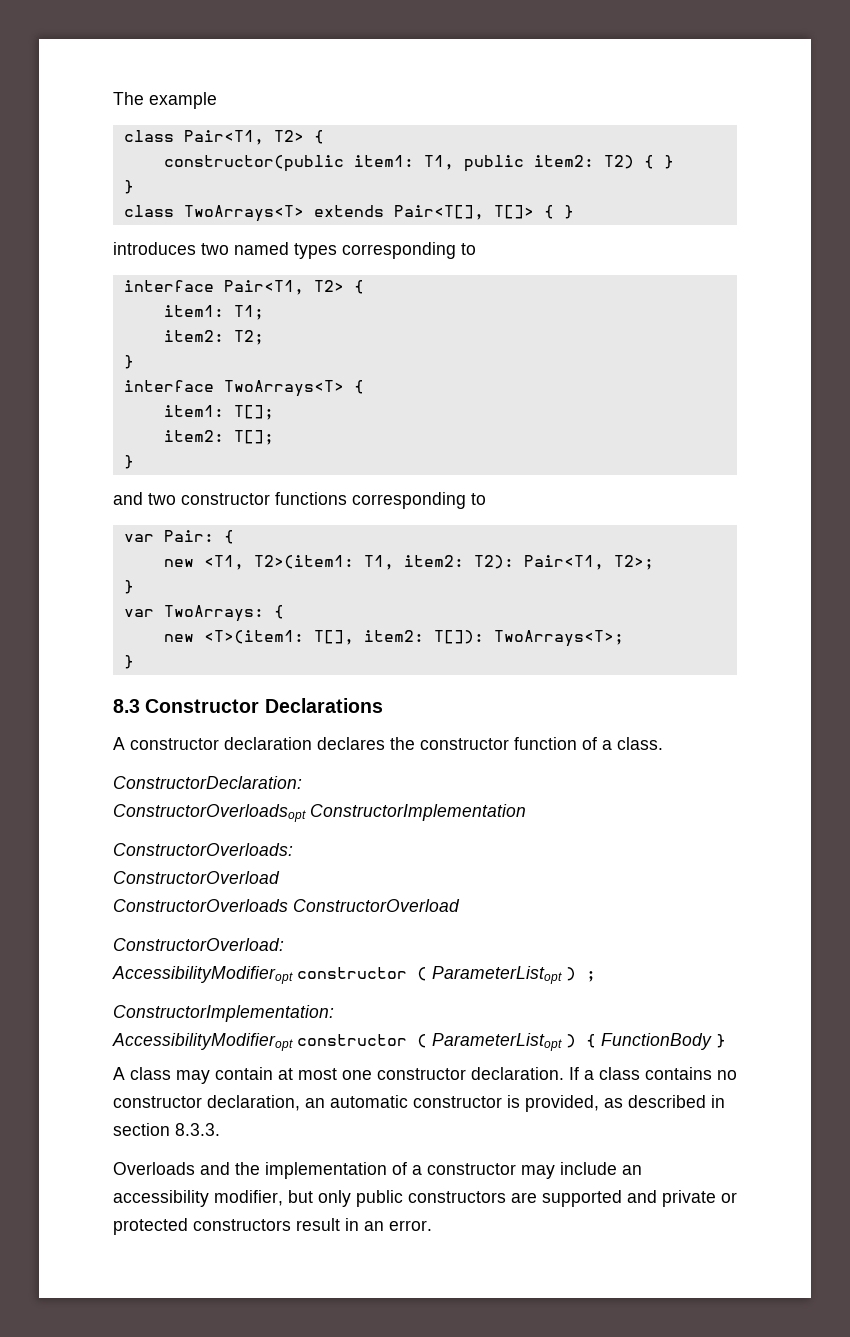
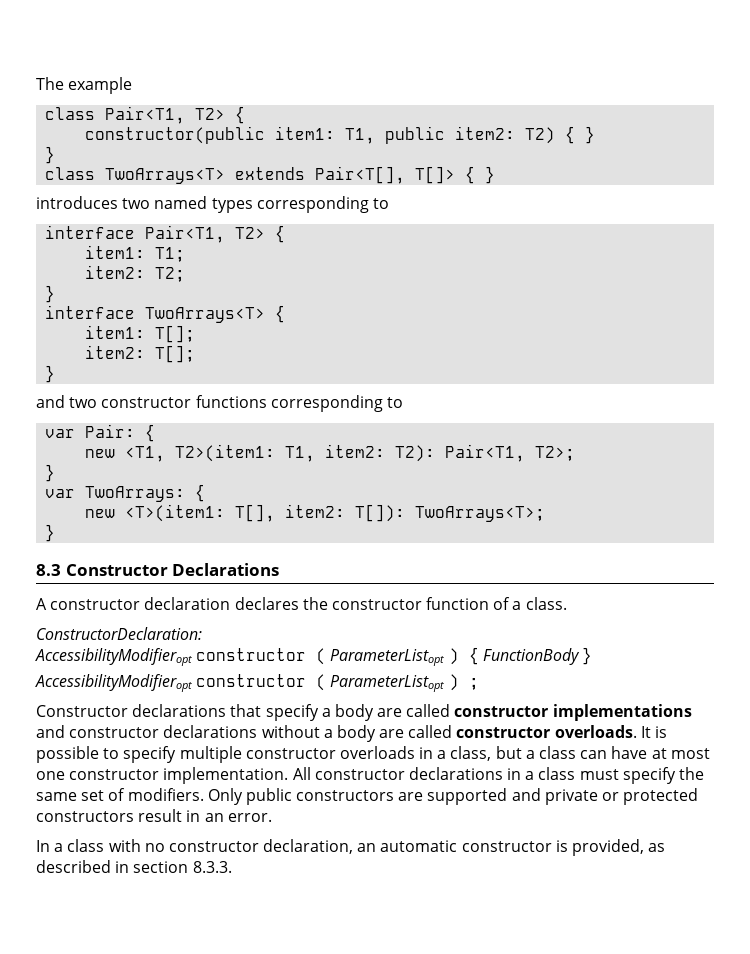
[113,804,526,822] [113,843,293,856] [113,871,280,884] [113,899,460,912] [113,938,284,951] [112,966,596,984] [113,1005,334,1022] // ConstructorOverloadsopt ConstructorImplementation // ConstructorOverloads: // ConstructorOverload // ConstructorOverloads ConstructorOverload // ConstructorOverload: // AccessibilityModifieropt constructor ( ParameterListopt ) ; // ConstructorImplementation: -> (202, 633) none
[113,1067,712,1084] A class may contain at most one constructor declaration. If a class contains -> [35,674,479,692] [36,704,692,721] [36,725,668,742] [36,746,710,763] [36,767,705,784] [36,788,699,805] [36,809,272,822] [36,839,141,852] AccessibilityModifieropt constructor ( ParameterListopt ) ; // Constructor declarations that specify a body are called constructor implementations and constructor declarations without a body are called constructor overloads. It is possible to specify multiple constructor overloads in a class, but a class can have at most one constructor implementation. All constructor declarations in a class must specify the same set of modifiers. Only public constructors are supported and private or protected constructors result in an error. // In a class with
[113,1162,642,1179] [113,1190,737,1207] [113,1218,432,1235] // Overloads and the implementation of a constructor may include an accessibility modifier, but only public constructors are supported and private or protected constructors result in an error. -> (232, 867) none

